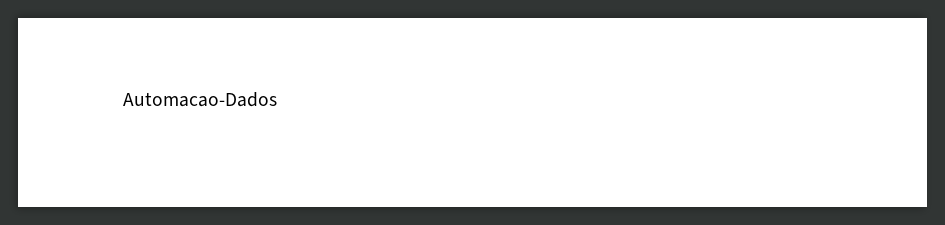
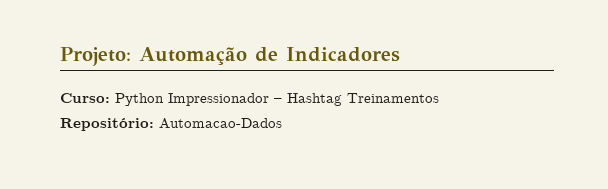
(123, 99) none -> [60,47,400,66] [60,93,439,106] [60,118,154,131] Projeto: Automação de Indicadores // Curso: Python Impressionador – Hashtag Treinamentos // Repositório:

